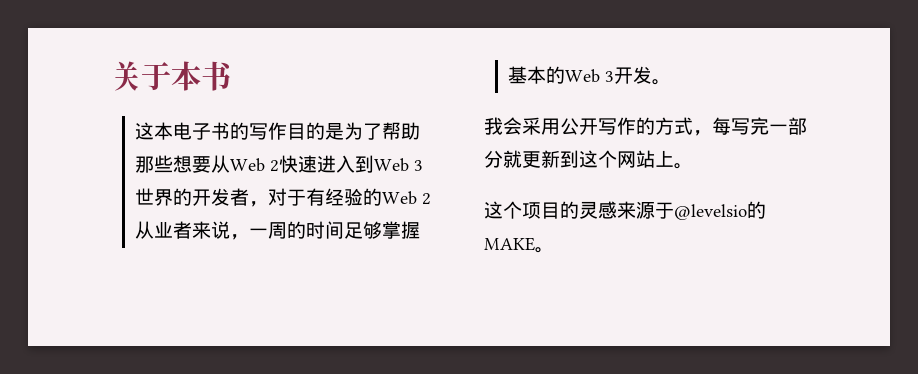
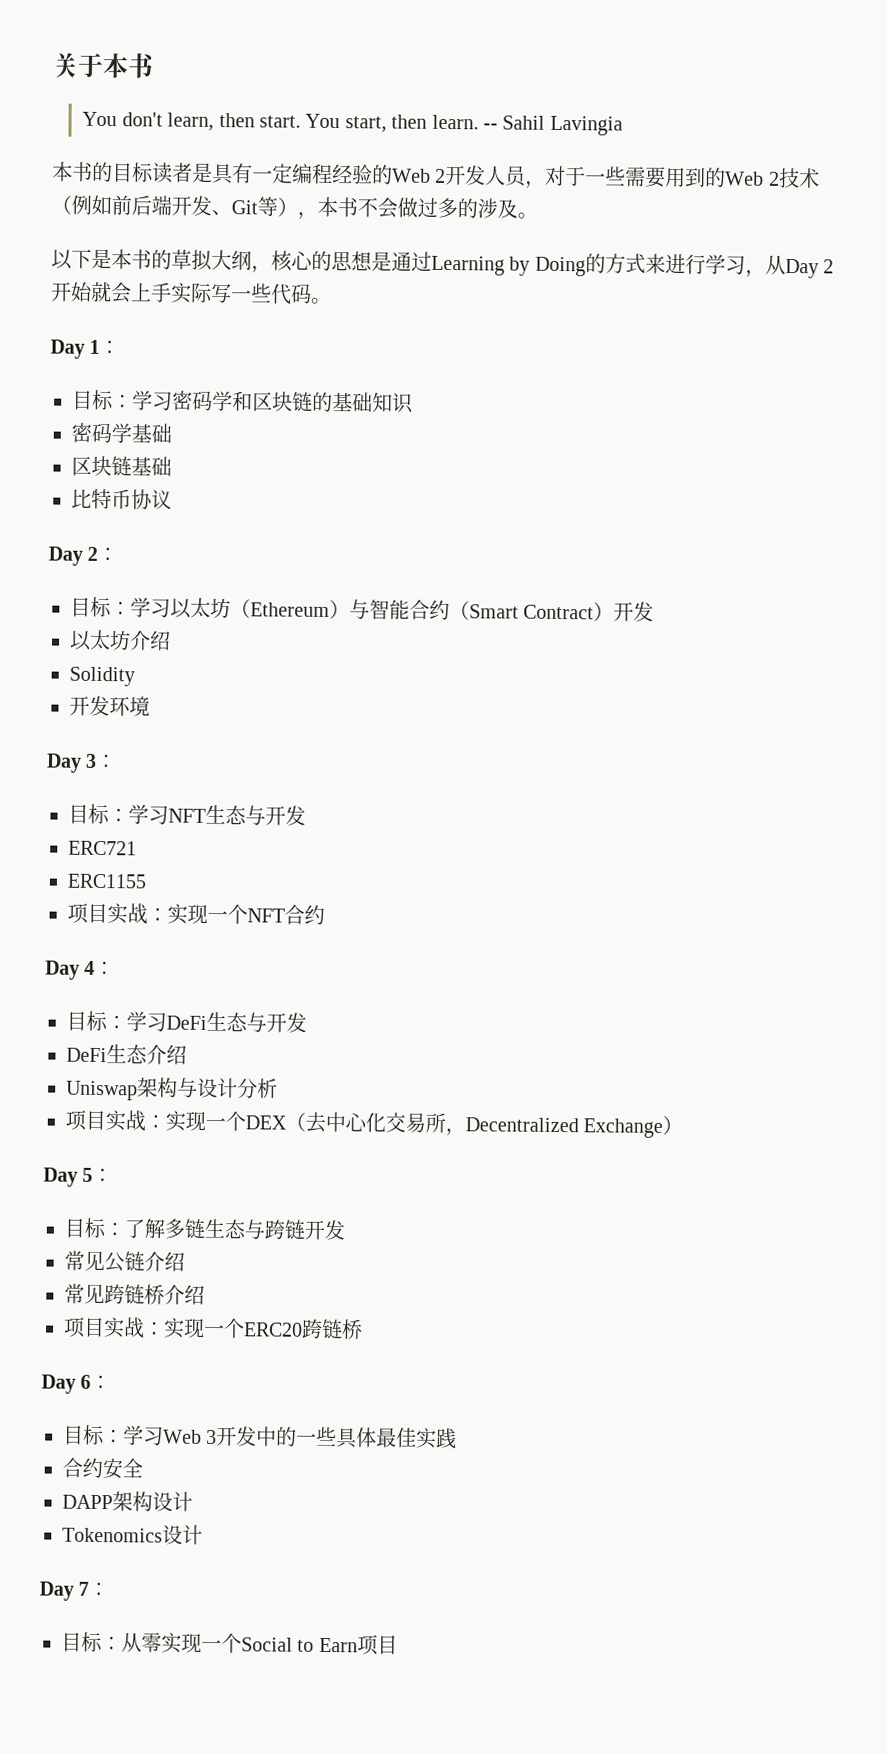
[135,122,421,140] [135,155,424,173] [135,188,432,207] [135,221,421,240] [508,66,672,85] [484,117,807,136] [484,150,693,169] [484,201,766,220] [484,237,554,253] 这本电子书的写作目的是为了帮助那些想要从Web 2快速进入到Web 3世界的开发者，对于有经验的Web 2从业者来说，一周的时间足够掌握基本的Web 3开发。 // 我会采用公开写作的方式，每写完一部分就更新到这个网站上。 // 这个项目的灵感来源于@levelsio的MAKE。 -> [82,111,623,136] [52,161,820,189] [51,194,538,220] [51,248,835,279] [51,281,332,305] [50,339,121,359] [72,389,414,414] [71,422,172,444] [71,455,172,477] [71,488,172,510] [48,546,119,566] [70,596,655,622] [69,629,171,651] [69,666,135,687] [69,695,150,717] [46,753,118,773] [68,803,306,826] [68,840,137,856] [67,873,147,889] [67,902,325,925] [45,960,116,980] [66,1010,307,1033] [66,1044,187,1065] [66,1077,278,1101] [65,1109,684,1138] [43,1167,114,1187] [64,1217,346,1241] [64,1250,185,1273] [64,1283,205,1305] [63,1316,363,1340] [41,1374,112,1394] [63,1424,458,1450] [62,1457,143,1480] [62,1491,193,1512] [62,1524,203,1545] [39,1581,110,1601] [61,1631,398,1656] You don't learn, then start. You start, then learn. -- Sahil Lavingia // 本书的目标读者是具有一定编程经验的Web 2开发人员，对于一些需要用到的Web 2技术（例如前后端开发、Git等），本书不会做过多的涉及。 // 以下是本书的草拟大纲，核心的思想是通过Learning by Doing的方式来进行学习，从Day 2开始就会上手实际写一些代码。 // Day 1： // 目标：学习密码学和区块链的基础知识 // 密码学基础 // 区块链基础 // 比特币协议 // Day 2： // 目标：学习以太坊（Ethereum）与智能合约（Smart Contract）开发 // 以太坊介绍 // Solidity // 开发环境 // Day 3： // 目标：学习NFT生态与开发 // ERC721 // ERC1155 // 项目实战：实现一个NFT合约 // Day 4： // 目标：学习DeFi生态与开发 // DeFi生态介绍 // Uniswap架构与设计分析 // 项目实战：实现一个DEX（去中心化交易所，Decentralized Exchange） // Day 5： // 目标：了解多链生态与跨链开发 // 常见公链介绍 // 常见跨链桥介绍 // 项目实战：实现一个ERC20跨链桥 // Day 6： // 目标：学习Web 3开发中的一些具体最佳实践 // 合约安全 // DAPP架构设计 // Tokenomics设计 // Day 7： // 目标：从零实现一个Social to Earn项目

